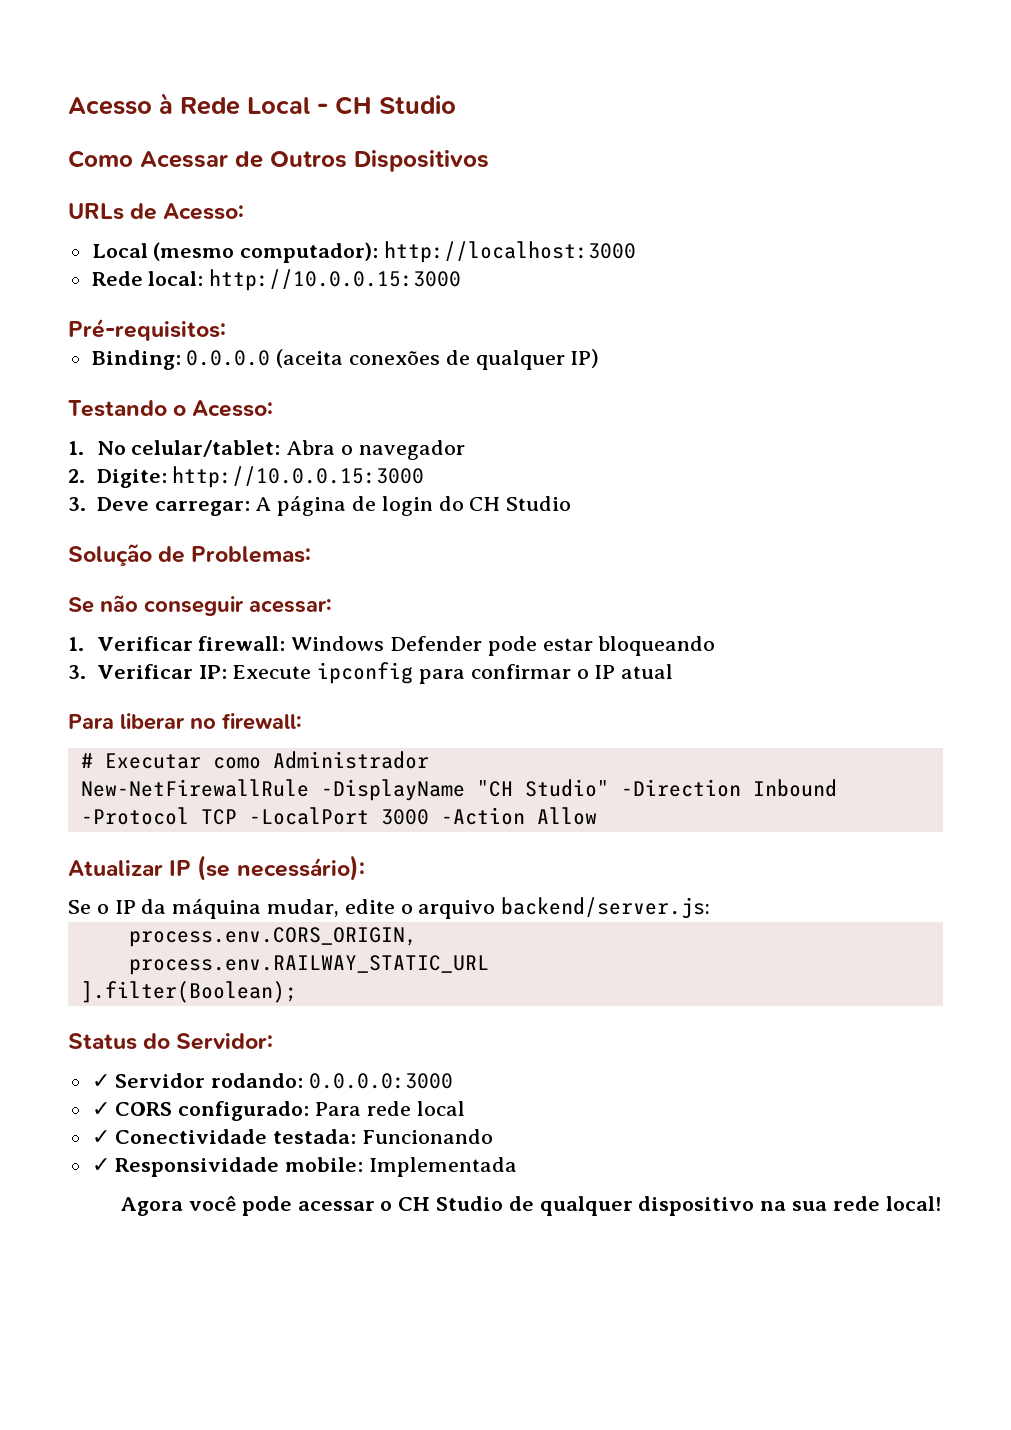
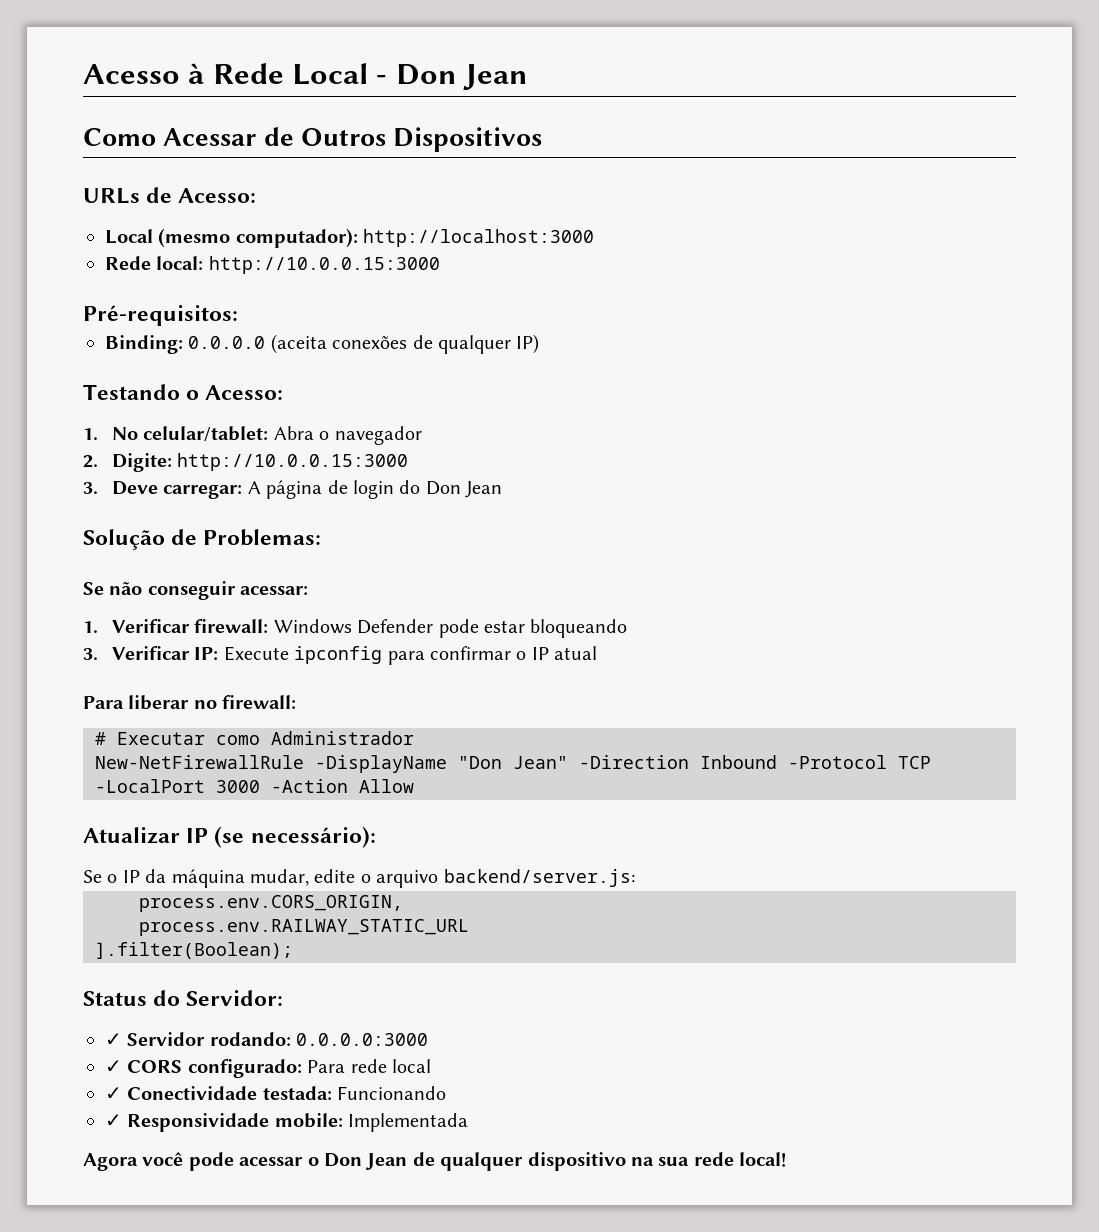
[335,95,456,115] CH Studio -> [395,64,529,90] Don Jean
[469,496,572,511] CH Studio -> [425,481,503,498] Don Jean
[476,779,609,797] "CH Studio" -> [458,756,568,769] "Don Jean"
[398,1196,504,1211] CH Studio -> [324,1153,408,1170] Don Jean

